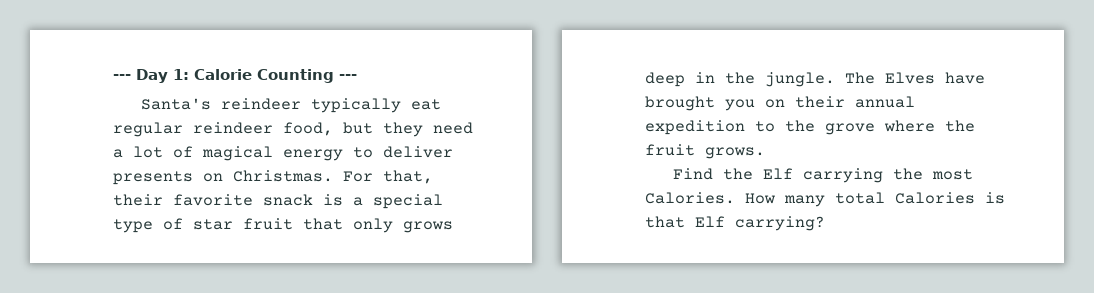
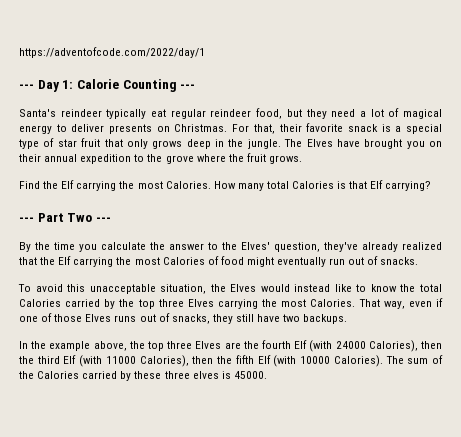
(113, 77) none -> [19,47,205,58] https://adventofcode.com/2022/day/1 //
(825, 223) none -> [19,213,111,222] [19,242,442,252] [19,256,419,267] [18,284,443,294] [19,298,444,309] [19,313,348,324] [19,340,442,352] [19,355,443,367] [19,371,267,381] // --- Part Two --- // By the time you calculate the answer to the Elves' question, they've already realized that the Elf carrying the most Calories of food might eventually run out of snacks. // To avoid this unacceptable situation, the Elves would instead like to know the total Calories carried by the top three Elves carrying the most Calories. That way, even if one of those Elves runs out of snacks, they still have two backups. // In the example above, the top three Elves are the fourth Elf (with 24000 Calories), then the third Elf (with 11000 Calories), then the fifth Elf (with 10000 Calories). The sum of the Calories carried by these three elves is 45000.

